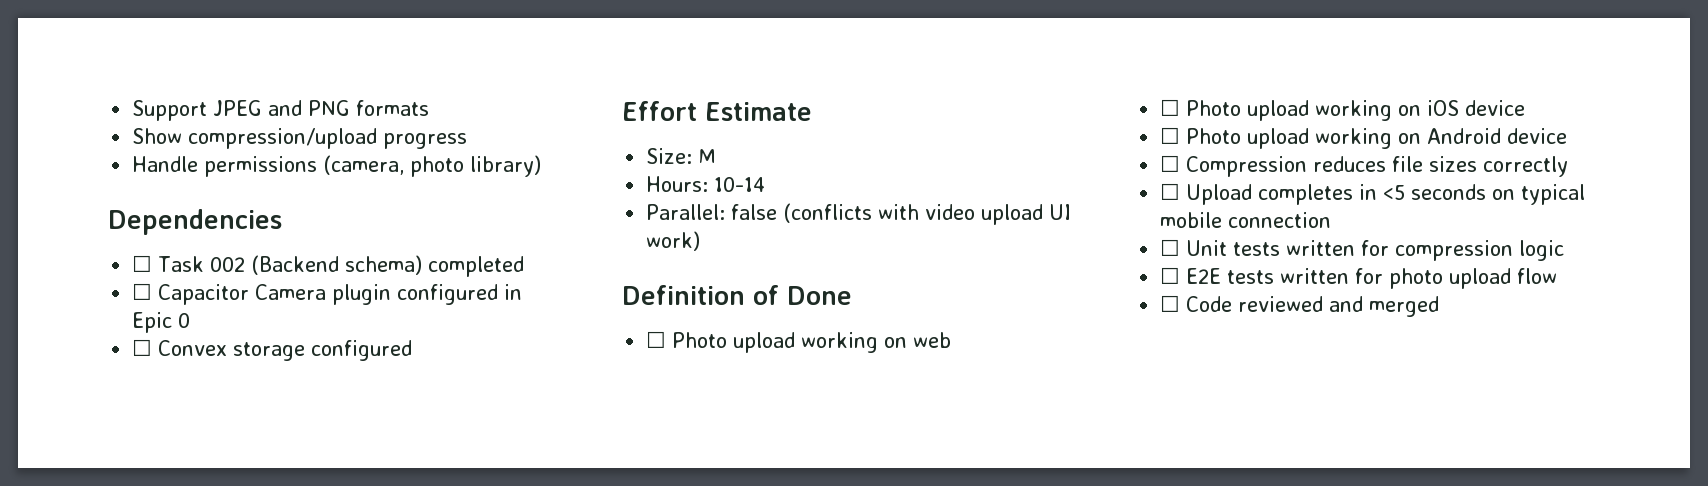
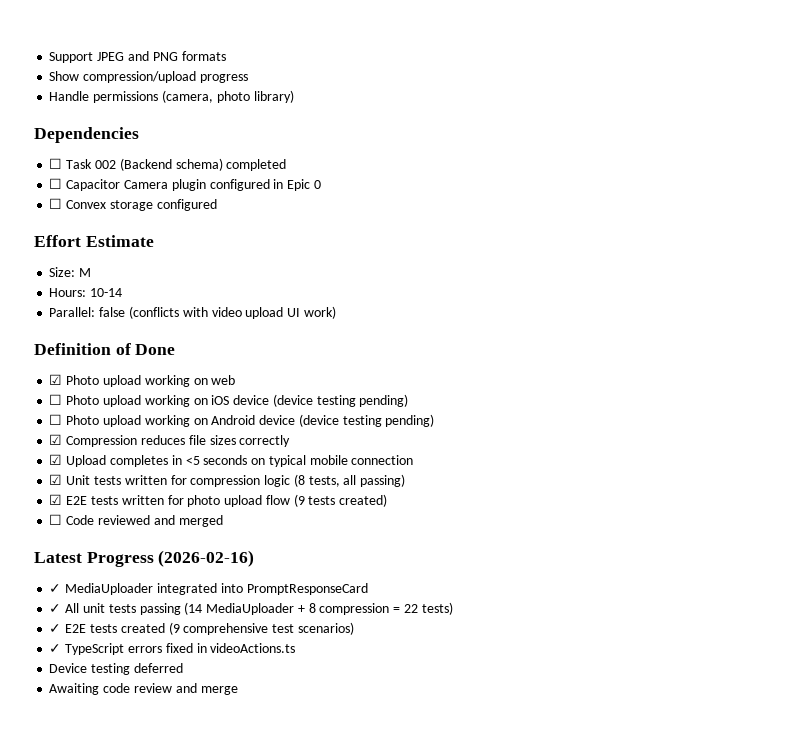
[646,331,667,348] ☐ -> [49,374,63,385] ☑
(1526, 108) none -> [272,394,409,407] (device testing pending)
[1160,155,1181,172] // ☐ -> [298,414,435,427] [49,434,63,445] (device testing pending) // ☑
[1160,183,1181,200] ☐ -> [49,454,63,465] ☑
[1160,239,1181,256] ☐ -> [49,474,63,485] ☑
[1160,267,1181,284] // ☐ -> [293,474,406,487] [49,494,63,505] (8 tests, all passing) // ☑
(1558, 276) none -> [293,494,388,507] (9 tests created)
(1440, 306) none -> [34,550,255,567] [49,583,368,595] [49,602,453,615] [49,622,354,635] [49,643,296,655] [49,663,183,675] [49,683,238,695] // Latest Progress (2026-02-16) // ✓ MediaUploader integrated into PromptResponseCard // ✓ All unit tests passing (14 MediaUploader + 8 compression = 22 tests) // ✓ E2E tests created (9 comprehensive test scenarios) // ✓ TypeScript errors fixed in videoActions.ts // Device testing deferred // Awaiting code review and merge

